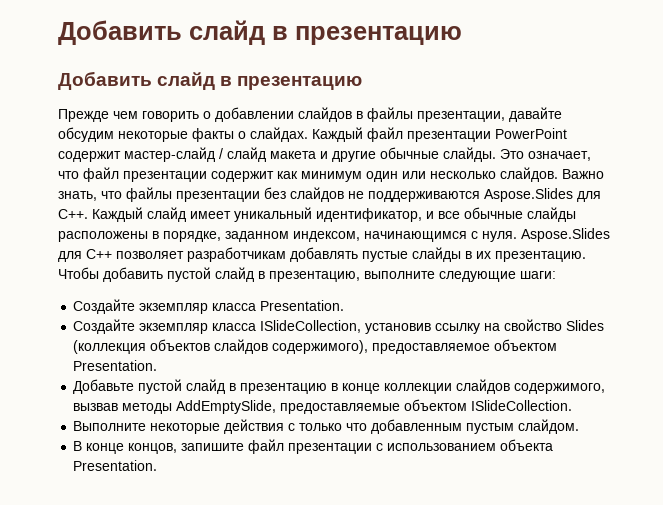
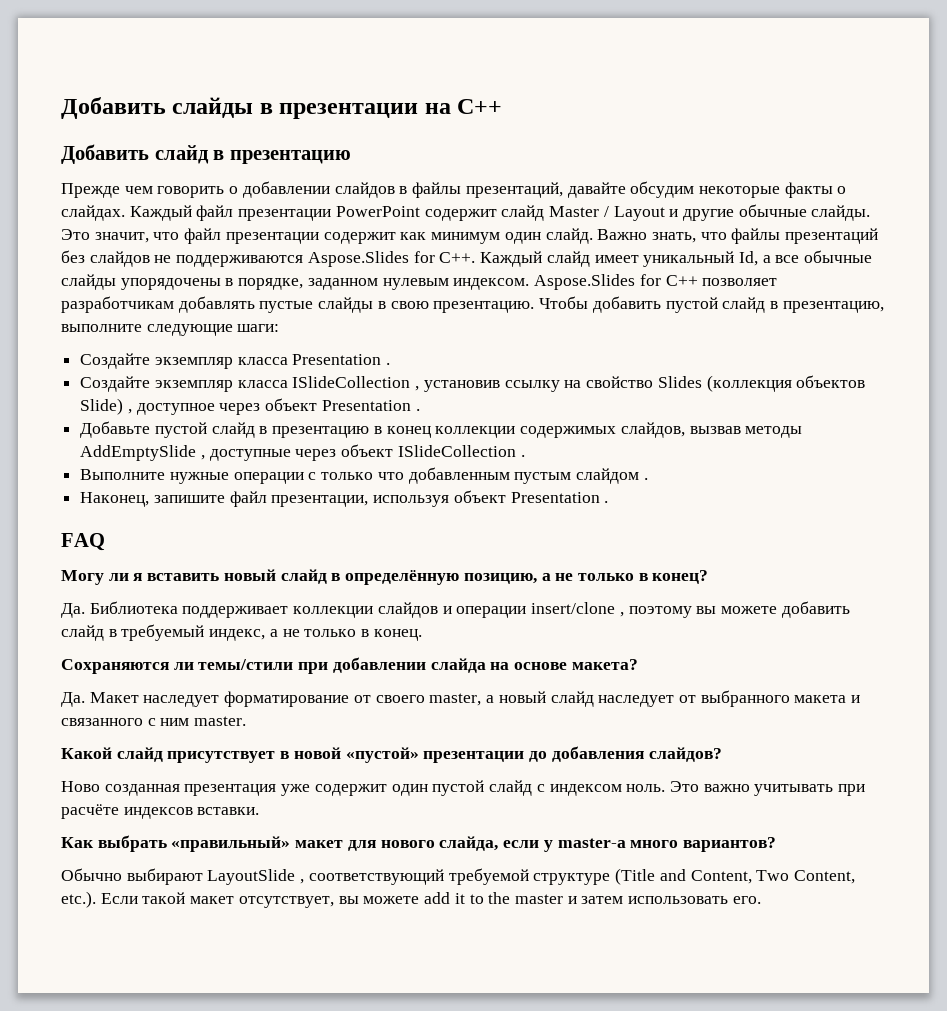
[58,20,462,45] Добавить слайд в презентацию -> [61,97,503,119] Добавить слайды в презентации на C++
[417,111,505,122] презентации, -> [465,182,563,198] презентаций,
[124,147,316,162] мастер-слайд / слайд макета -> [501,205,665,221] слайд Master / Layout
[528,151,591,161] означает, -> [94,232,149,243] значит,
[402,167,558,182] или несколько слайдов. -> [545,228,593,244] слайд.
[176,191,260,202] презентации -> [785,228,879,244] презентаций
[577,191,601,202] для -> [413,251,435,263] for
[316,208,434,222] идентификатор, и -> [738,251,771,266] Id, а
[58,231,148,242] расположены -> [120,278,221,290] упорядочены
[293,228,610,242] [58,251,82,262] индексом, начинающимся с нуля. Aspose.Slides для -> [382,274,661,290] нулевым индексом. Aspose.Slides for
[476,251,491,259] их -> [390,301,429,309] свою
[260,300,345,311] [73,319,362,334] Presentation. // Создайте экземпляр класса ISlideCollection, -> [292,354,391,365] [80,376,420,392] Presentation . // Создайте экземпляр класса ISlideCollection ,
[214,339,558,354] [73,360,158,371] слайдов содержимого), предоставляемое объектом Presentation. -> [80,398,420,415] Slide) , доступное через объект Presentation .
[342,379,606,394] [73,399,573,414] конце коллекции слайдов содержимого, вызвав методы AddEmptySlide, предоставляемые объектом ISlideCollection. -> [386,422,803,438] [80,444,525,461] конец коллекции содержимых слайдов, вызвав методы AddEmptySlide , доступные через объект ISlideCollection .
[150,419,285,434] некоторые действия -> [169,472,304,484] нужные операции
[518,419,580,434] [73,439,554,454] [73,460,158,471] слайдом. // В конце концов, запишите файл презентации с использованием объекта Presentation. -> [576,468,648,484] [80,490,609,507] [61,533,105,551] [61,569,709,585] [61,601,850,618] [61,624,422,641] [61,657,638,674] [61,690,861,707] [61,716,247,726] [61,746,722,763] [61,780,866,796] [61,804,260,819] [61,835,776,852] [61,868,855,885] [61,891,761,908] слайдом . // Наконец, запишите файл презентации, используя объект Presentation . // FAQ // Могу ли я вставить новый слайд в определённую позицию, а не только в конец? // Да. Библиотека поддерживает коллекции слайдов и операции insert/clone , поэтому вы можете добавить слайд в требуемый индекс, а не только в конец. // Сохраняются ли темы/стили при добавлении слайда на основе макета? // Да. Макет наследует форматирование от своего master, а новый слайд наследует от выбранного макета и связанного с ним master. // Какой слайд присутствует в новой «пустой» презентации до добавления слайдов? // Ново созданная презентация уже содержит один пустой слайд с индексом ноль. Это важно учитывать при расчёте индексов вставки. // Как выбрать «правильный» макет для нового слайда, если у master‑а много вариантов? // Обычно выбирают LayoutSlide , соответствующий требуемой структуре (Title and Content, Two Content, etc.). Если такой макет отсутствует, вы можете add it to the master и затем использовать его.

